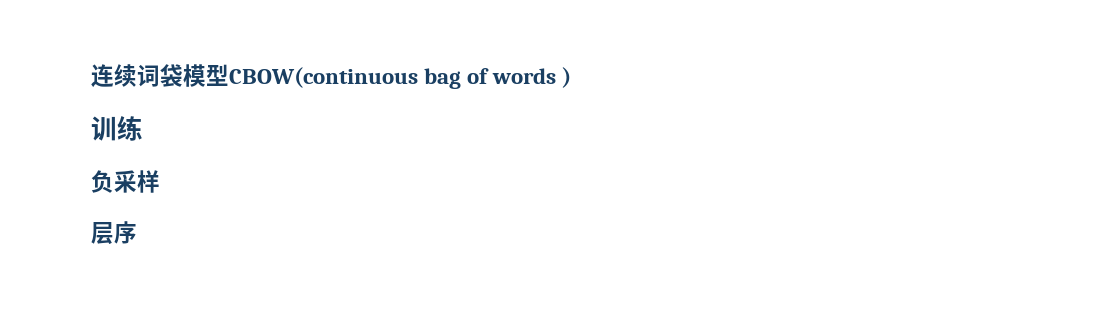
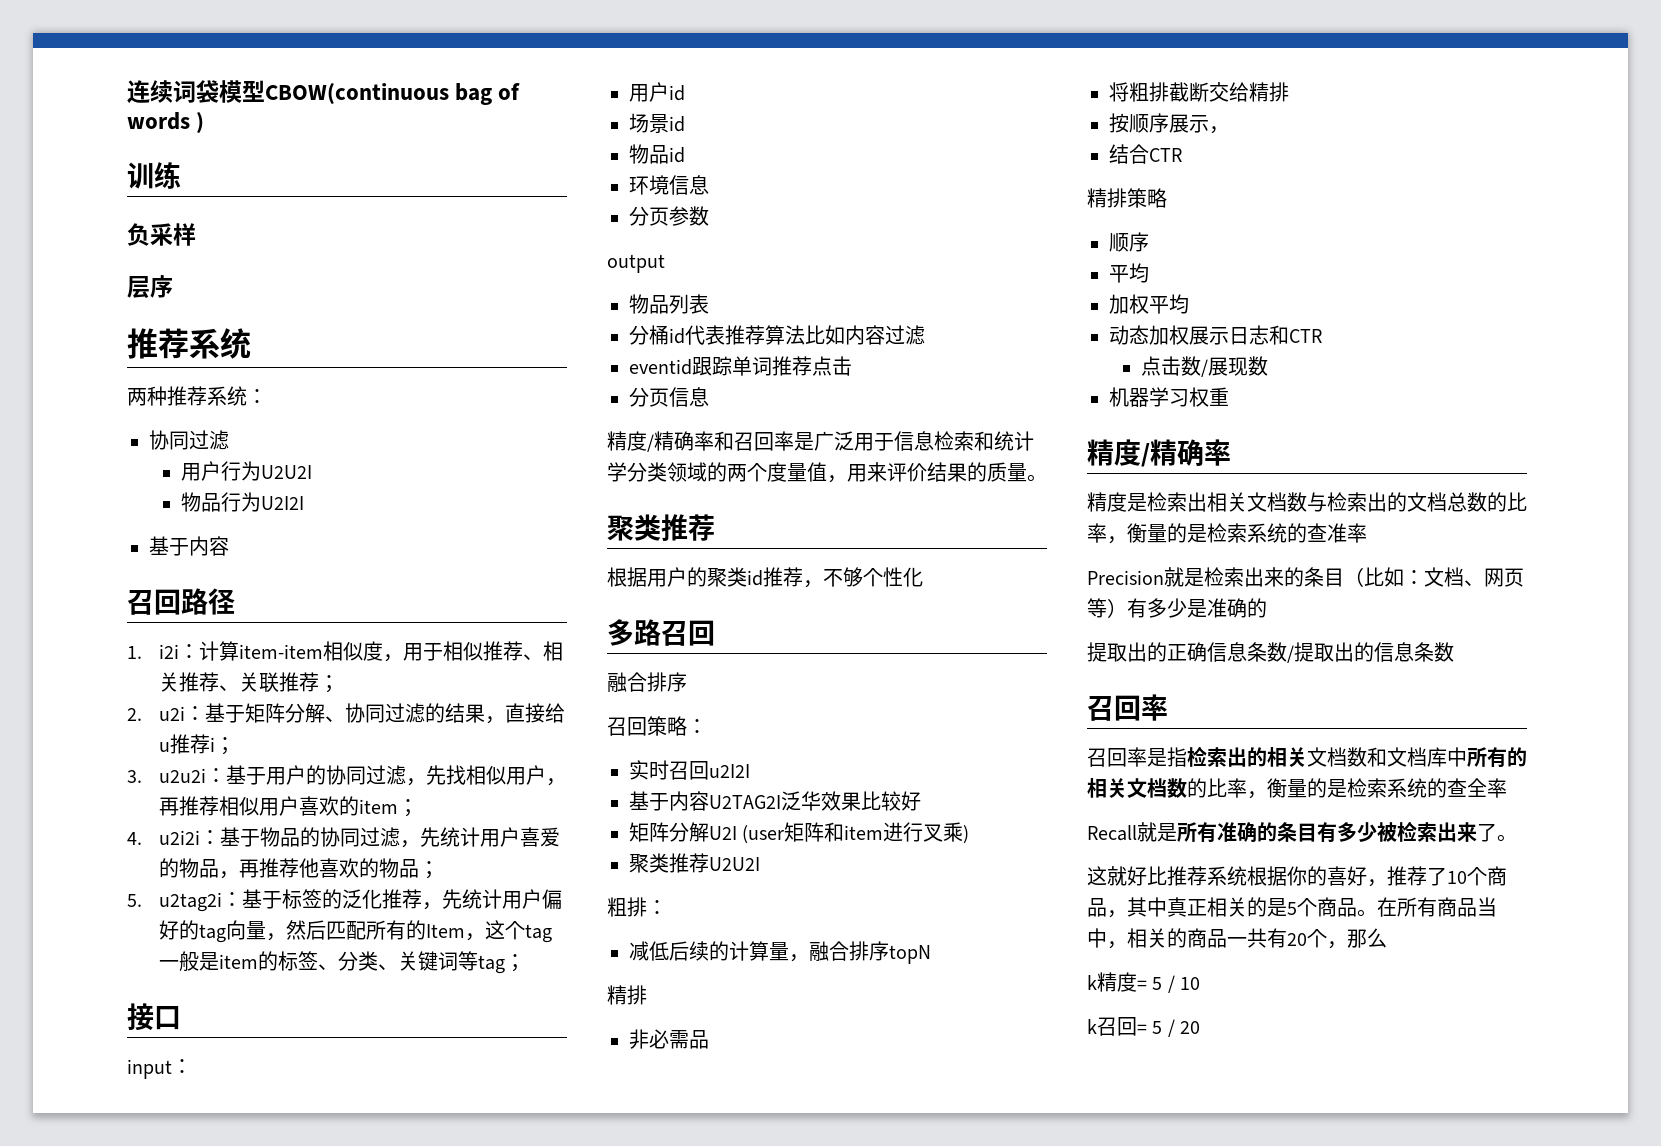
(137, 232) none -> [127,328,251,359] [127,386,267,406] [149,430,229,450] [180,461,312,481] [180,492,304,512] [149,536,229,556] [127,588,235,615] [127,641,563,662] [158,672,339,693] [127,703,565,724] [158,734,235,755] [127,765,566,786] [158,796,418,817] [127,827,560,848] [158,858,439,879] [127,889,562,912] [158,920,552,943] [158,951,525,974] [127,1003,181,1031] [127,1059,192,1079] [629,82,685,102] [629,113,685,133] [629,144,685,164] [629,175,709,195] [629,206,709,226] [607,254,665,273] [629,294,709,314] [629,325,925,345] [629,356,852,376] [629,387,709,407] [607,431,1034,452] [607,462,1047,483] [607,514,715,541] [607,567,923,588] [607,619,715,646] [607,672,687,692] [607,716,707,736] [629,760,750,780] [629,791,921,811] [629,822,970,844] [629,853,760,873] [607,897,667,917] [629,941,931,964] [607,985,647,1005] [629,1029,709,1049] [1109,82,1289,102] [1109,113,1229,134] [1109,144,1182,164] [1087,188,1167,208] [1109,232,1149,252] [1109,263,1149,283] [1109,294,1189,314] [1109,325,1322,345] [1140,356,1268,377] [1109,387,1229,407] [1087,439,1231,467] [1087,492,1527,512] [1087,523,1367,544] [1087,567,1524,587] [1087,598,1267,618] [1087,642,1454,663] [1087,694,1168,721] [1087,746,1527,767] [1087,778,1507,799] [1087,821,1517,842] [1087,866,1507,887] [1087,897,1497,918] [1087,928,1387,949] [1087,972,1201,993] [1087,1017,1201,1037] // 推荐系统 // 两种推荐系统： // 协同过滤 // 用户行为U2U2I // 物品行为U2I2I // 基于内容 // 召回路径 // 1. i2i：计算item-item相似度，用于相似推荐、相关推荐、关联推荐； // 2. u2i：基于矩阵分解、协同过滤的结果，直接给u推荐i； // 3. u2u2i：基于用户的协同过滤，先找相似用户，再推荐相似用户喜欢的item； // 4. u2i2i：基于物品的协同过滤，先统计用户喜爱的物品，再推荐他喜欢的物品； // 5. u2tag2i：基于标签的泛化推荐，先统计用户偏好的tag向量，然后匹配所有的Item，这个tag一般是item的标签、分类、关键词等tag； // 接口 // input： // 用户id // 场景id // 物品id // 环境信息 // 分页参数 // output // 物品列表 // 分桶id代表推荐算法比如内容过滤 // eventid跟踪单词推荐点击 // 分页信息 // 精度/精确率和召回率是广泛用于信息检索和统计学分类领域的两个度量值，用来评价结果的质量。 // 聚类推荐 // 根据用户的聚类id推荐，不够个性化 // 多路召回 // 融合排序 // 召回策略： // 实时召回u2I2I // 基于内容U2TAG2I泛华效果比较好 // 矩阵分解U2I (user矩阵和item进行叉乘) // 聚类推荐U2U2I // 粗排： // 减低后续的计算量，融合排序topN // 精排 // 非必需品 // 将粗排截断交给精排 // 按顺序展示， // 结合CTR // 精排策略 // 顺序 // 平均 // 加权平均 // 动态加权展示日志和CTR // 点击数/展现数 // 机器学习权重 // 精度/精确率 // 精度是检索出相关文档数与检索出的文档总数的比率，衡量的是检索系统的查准率 // Precision就是检索出来的条目（比如：文档、网页等）有多少是准确的 // 提取出的正确信息条数/提取出的信息条数 // 召回率 // 召回率是指检索出的相关文档数和文档库中所有的相关文档数的比率，衡量的是检索系统的查全率 // Recall就是所有准确的条目有多少被检索出来了。 // 这就好比推荐系统根据你的喜好，推荐了10个商品，其中真正相关的是5个商品。在所有商品当中，相关的商品一共有20个，那么 // k精度= 5 / 10 // k召回= 5 / 20

